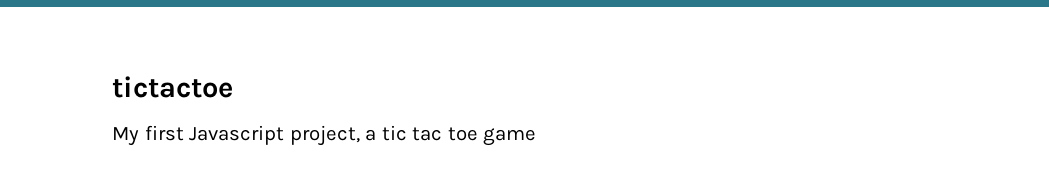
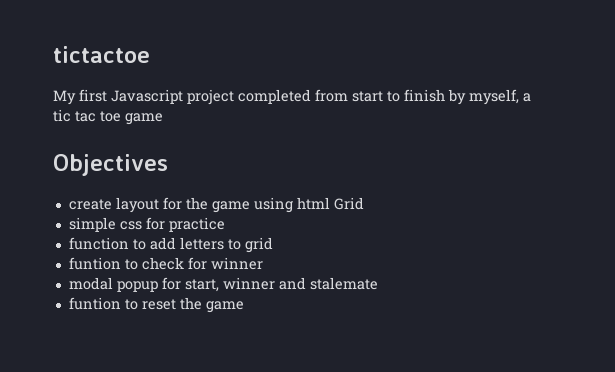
[289,125,360,146] project, -> [187,89,519,105] project completed from start to finish by myself,
(537, 137) none -> [53,154,168,176] [68,197,364,213] [68,217,225,232] [68,237,273,253] [68,257,263,270] [68,277,378,292] [68,297,244,313] // Objectives // create layout for the game using html Grid // simple css for practice // function to add letters to grid // funtion to check for winner // modal popup for start, winner and stalemate // funtion to reset the game

